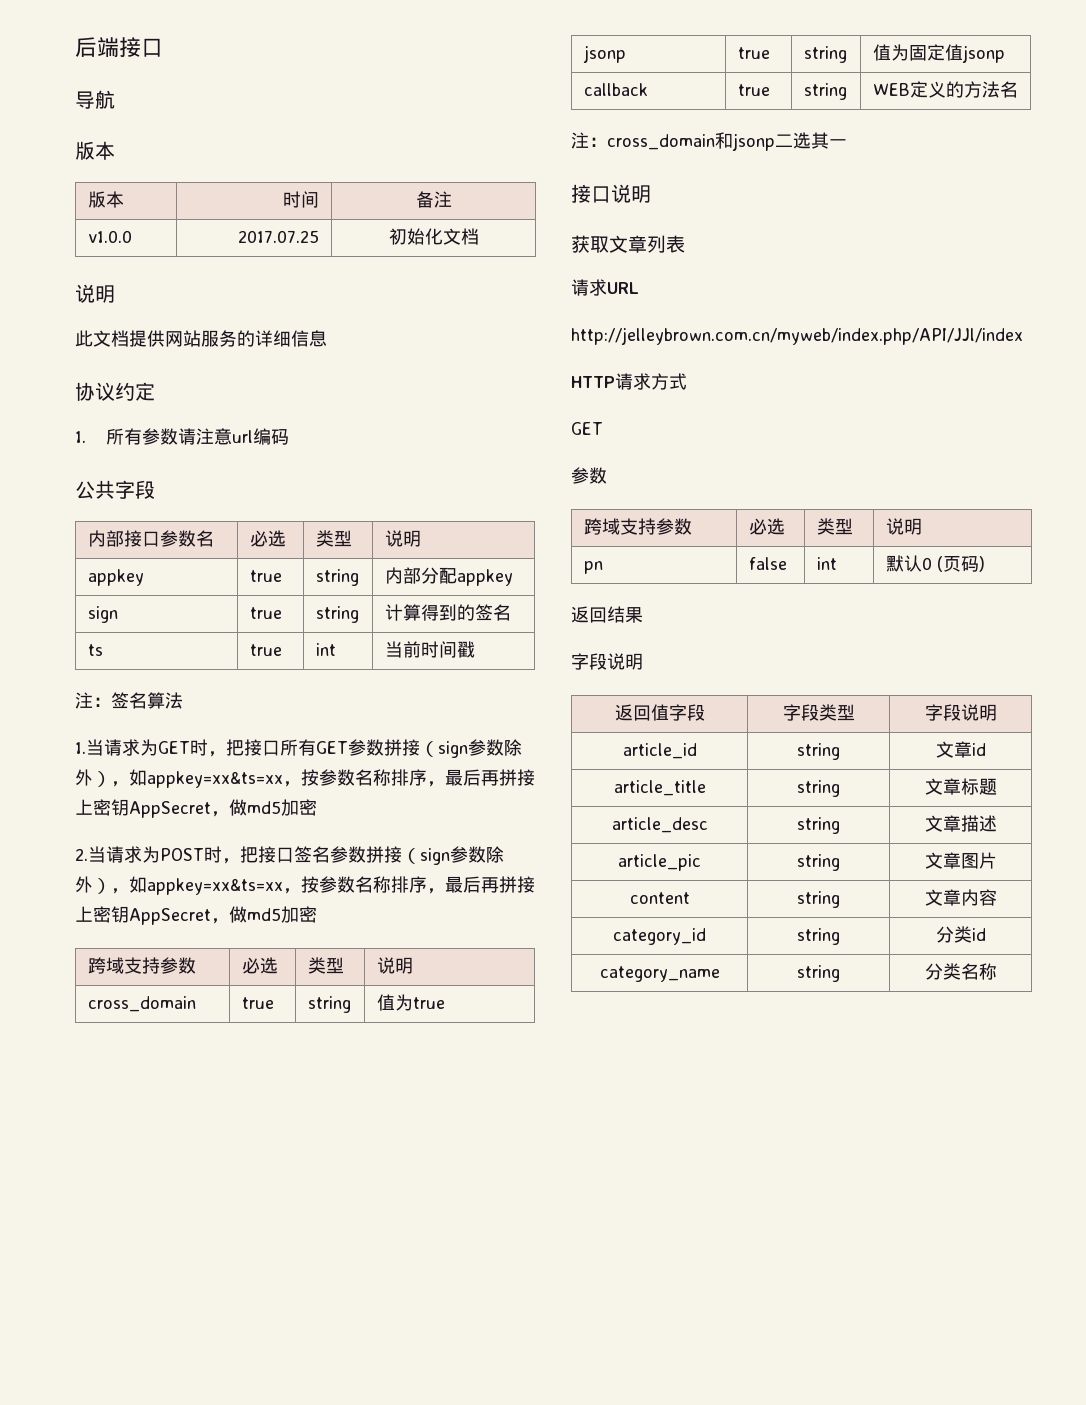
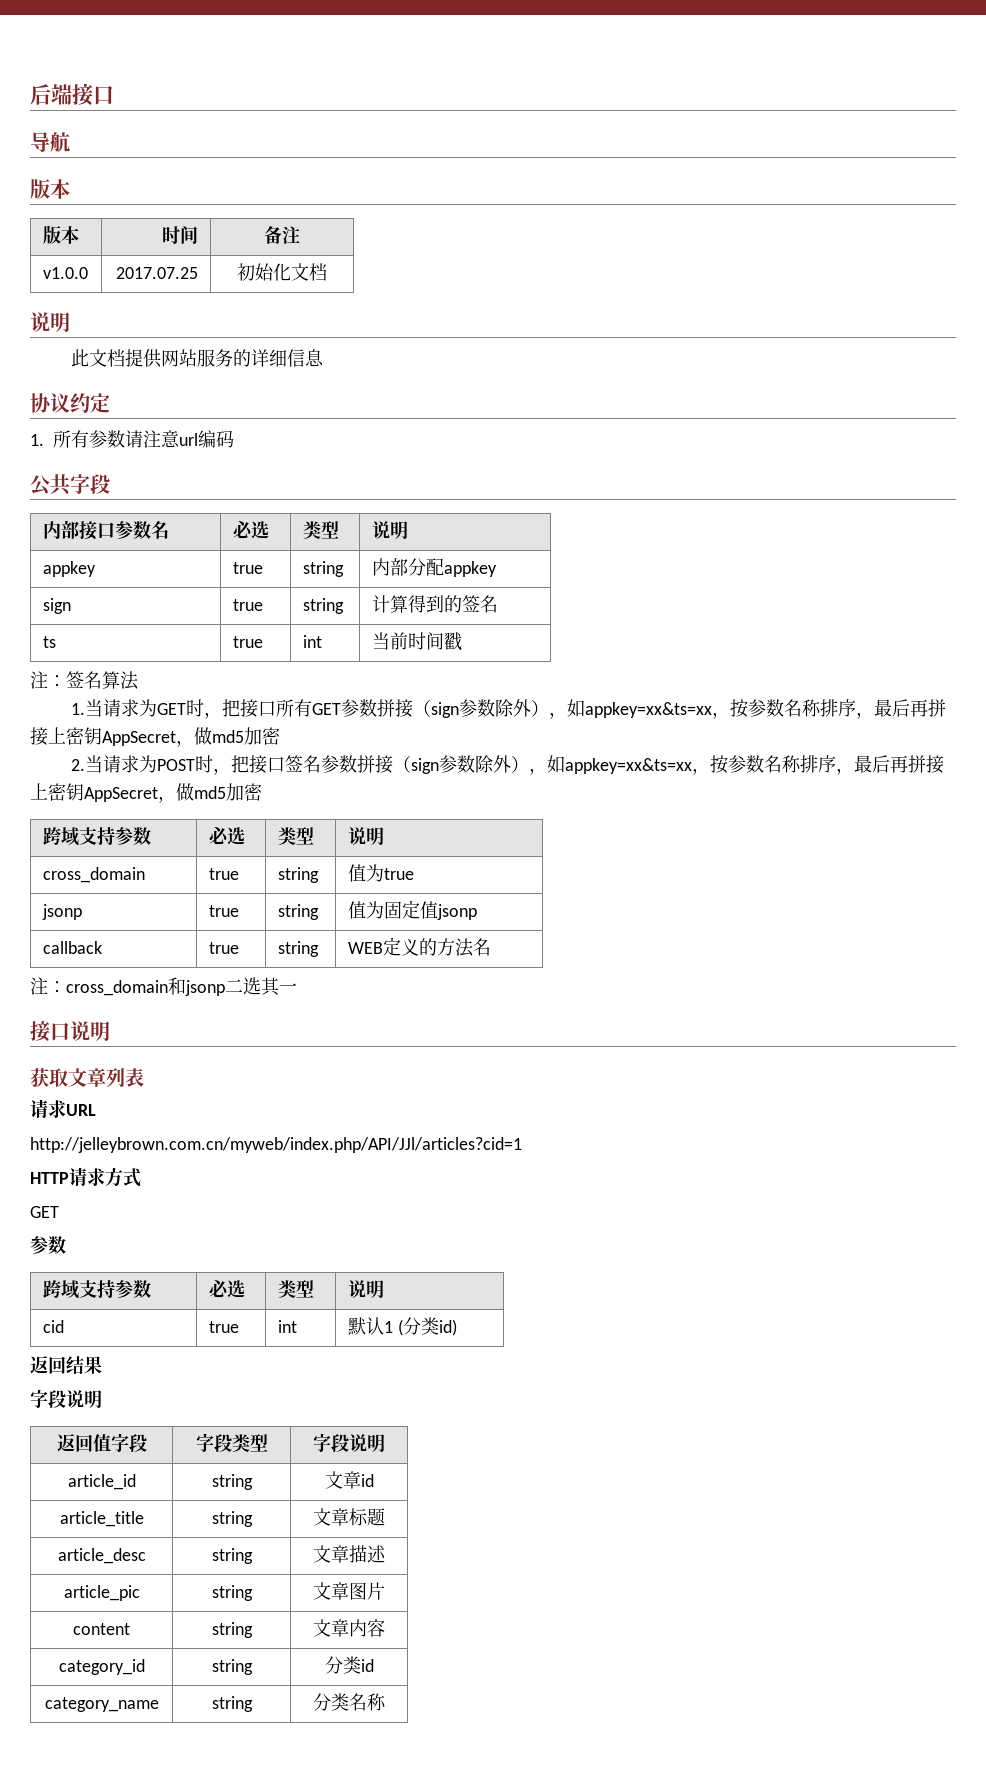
[571,327,1023,345] http://jelleybrown.com.cn/myweb/index.php/API/JJl/index -> [30,1137,522,1153] http://jelleybrown.com.cn/myweb/index.php/API/JJl/articles?cid=1
[583,561,603,574] [748,557,787,570] pn | false -> [42,1320,64,1333] [208,1321,239,1333] cid | true
[921,556,985,572] 0 (页码) -> [383,1317,457,1336] 1 (分类id)

